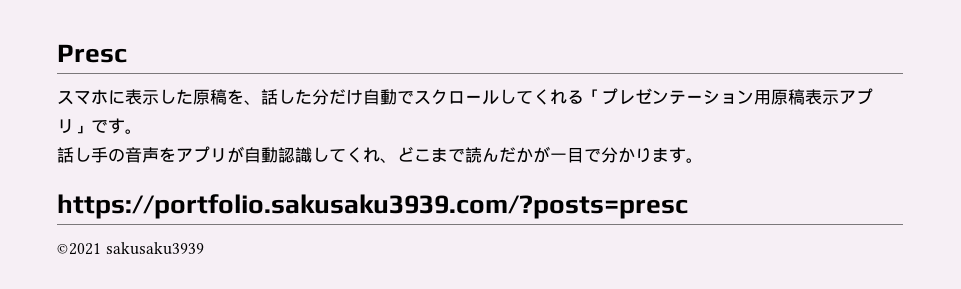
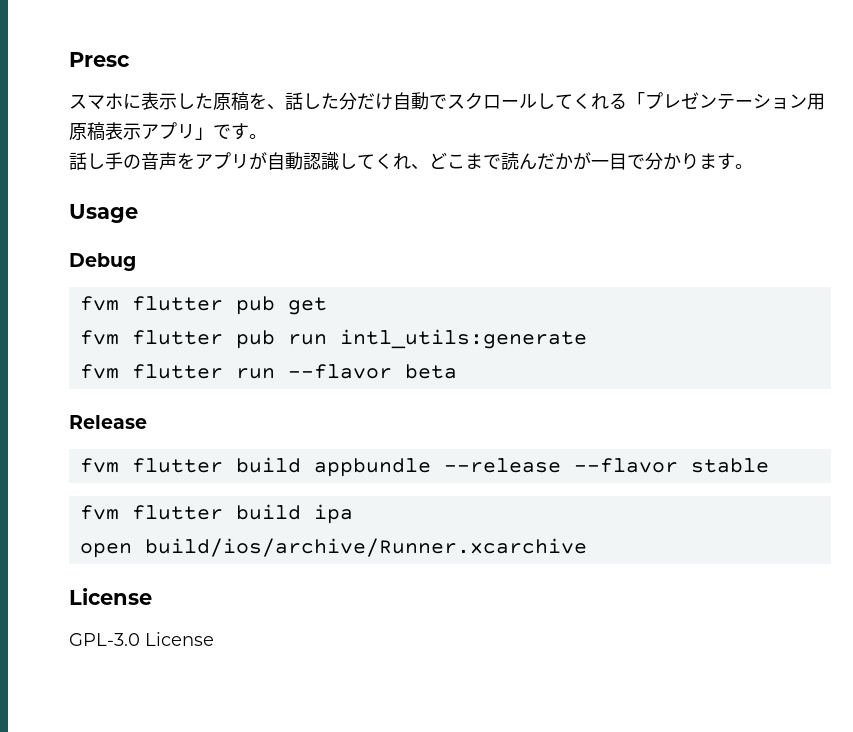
[57,194,688,219] [57,242,204,255] https://portfolio.sakusaku3939.com/?posts=presc // ©2021 sakusaku3939 -> [69,204,138,223] [69,253,136,271] [79,296,327,315] [79,329,587,349] [79,364,457,379] [69,415,147,429] [79,457,769,477] [79,504,353,524] [79,538,587,558] [69,588,152,605] [69,632,214,646] Usage // Debug // fvm flutter pub get // fvm flutter pub run intl_utils:generate // fvm flutter run --flavor beta // Release // fvm flutter build appbundle --release --flavor stable // fvm flutter build ipa // open build/ios/archive/Runner.xcarchive // License // GPL-3.0 License

